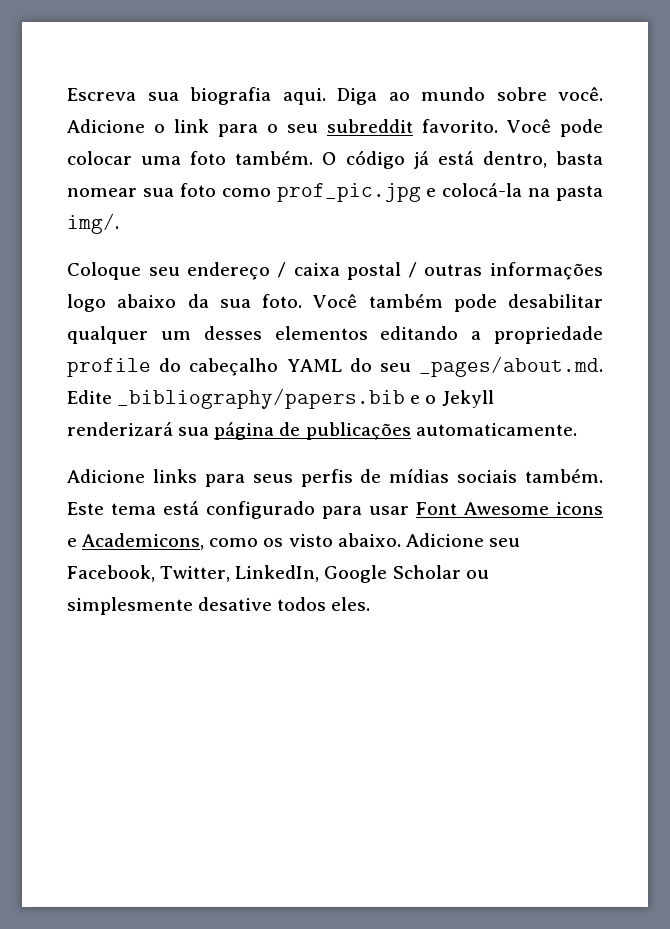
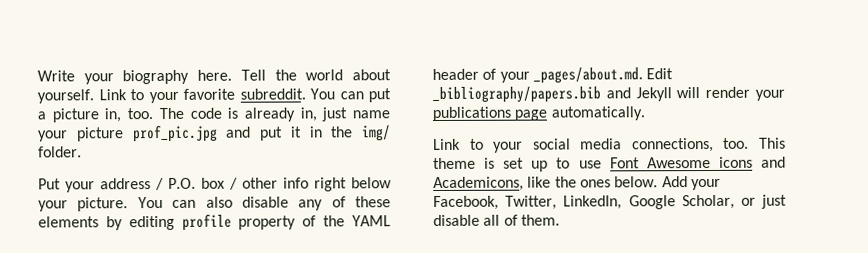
[67,87,603,105] [67,119,603,137] [67,150,603,169] [67,183,603,202] [67,213,119,234] [67,262,603,280] [67,294,603,312] [67,326,603,344] [67,356,603,377] [67,388,494,409] [67,422,577,440] [67,469,603,487] [67,501,603,519] [67,533,520,550] [67,565,489,583] [67,597,371,615] Escreva sua biografia aqui. Diga ao mundo sobre você. Adicione o link para o seu subreddit favorito. Você pode colocar uma foto também. O código já está dentro, basta nomear sua foto como prof_pic.jpg e colocá-la na pasta img/. // Coloque seu endereço / caixa postal / outras informações logo abaixo da sua foto. Você também pode desabilitar qualquer um desses elementos editando a propriedade profile do cabeçalho YAML do seu _pages/about.md. Edite _bibliography/papers.bib e o Jekyll renderizará sua página de publicações automaticamente. // Adicione links para seus perfis de mídias sociais também. Este tema está configurado para usar Font Awesome icons e Academicons, como os visto abaixo. Adicione seu Facebook, Twitter, LinkedIn, Google Scholar ou simplesmente desative todos eles. -> [37,69,392,85] [37,88,391,104] [37,107,390,123] [38,124,391,143] [38,146,82,158] [38,177,392,193] [38,196,391,212] [38,213,391,231] [432,67,674,84] [432,86,785,104] [432,106,645,122] [433,137,786,153] [433,156,786,172] [433,176,721,192] [433,194,787,211] [433,214,560,227] Write your biography here. Tell the world about yourself. Link to your favorite subreddit. You can put a picture in, too. The code is already in, just name your picture prof_pic.jpg and put it in the img/ folder. // Put your address / P.O. box / other info right below your picture. You can also disable any of these elements by editing profile property of the YAML header of your _pages/about.md. Edit _bibliography/papers.bib and Jekyll will render your publications page automatically. // Link to your social media connections, too. This theme is set up to use Font Awesome icons and Academicons, like the ones below. Add your Facebook, Twitter, LinkedIn, Google Scholar, or just disable all of them.

